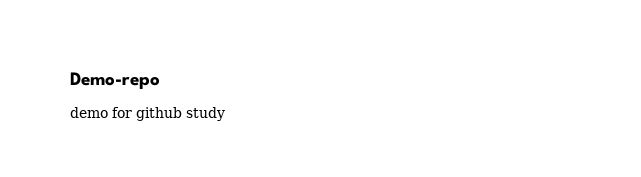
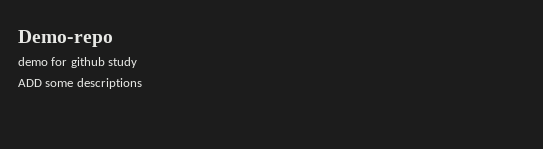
(225, 114) none -> [18,78,142,89] // ADD some descriptions

